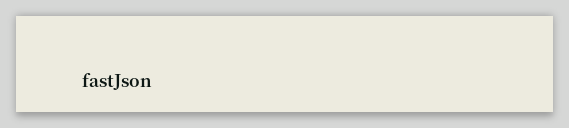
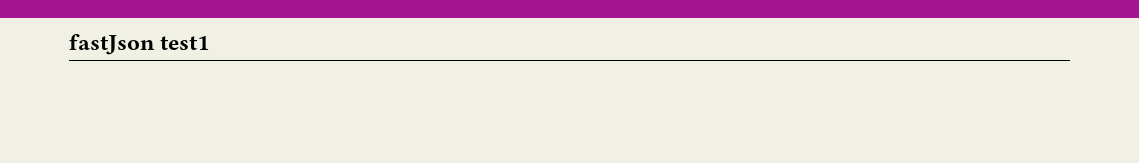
(152, 81) none -> [160,36,210,50] test1

